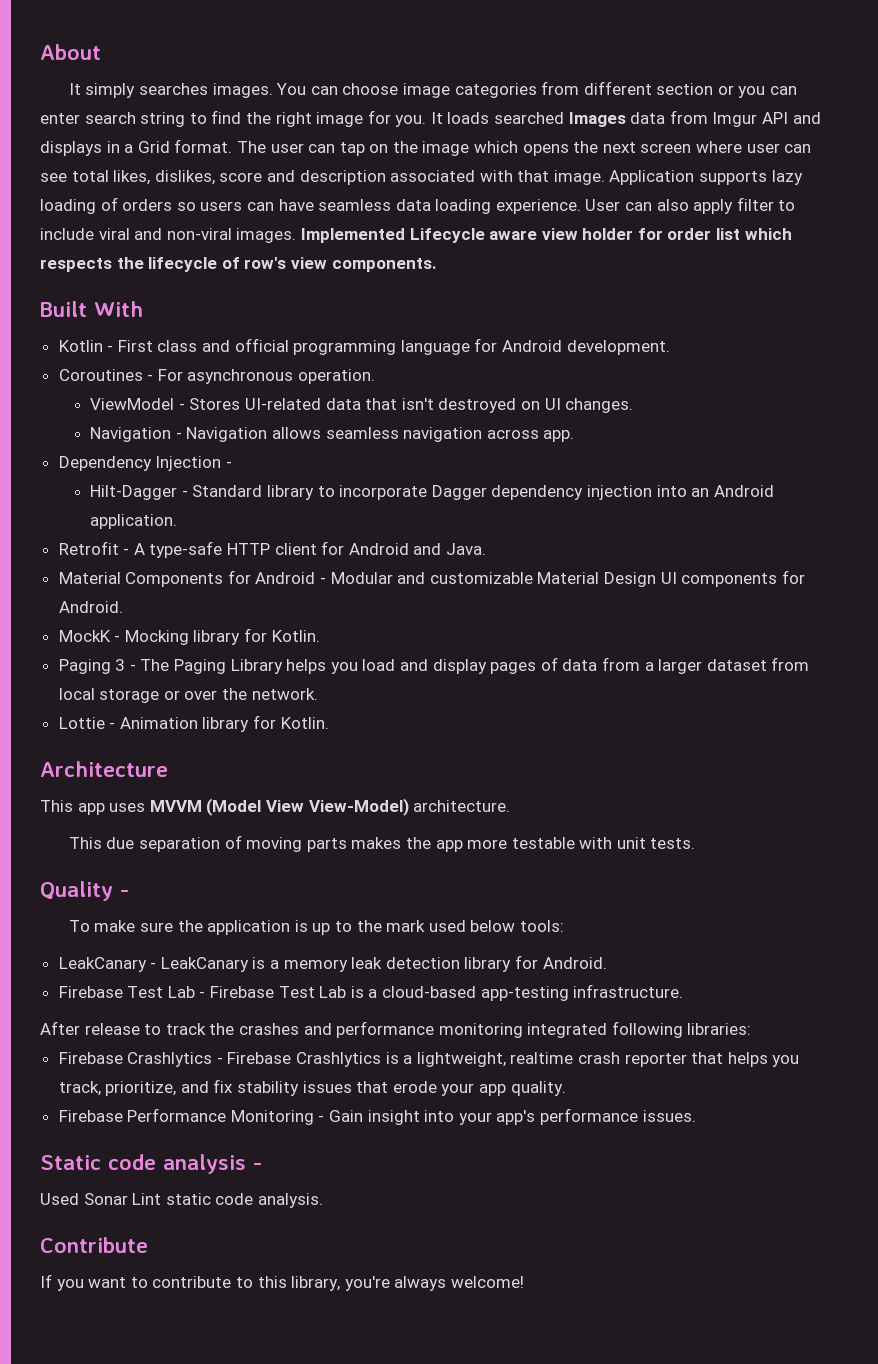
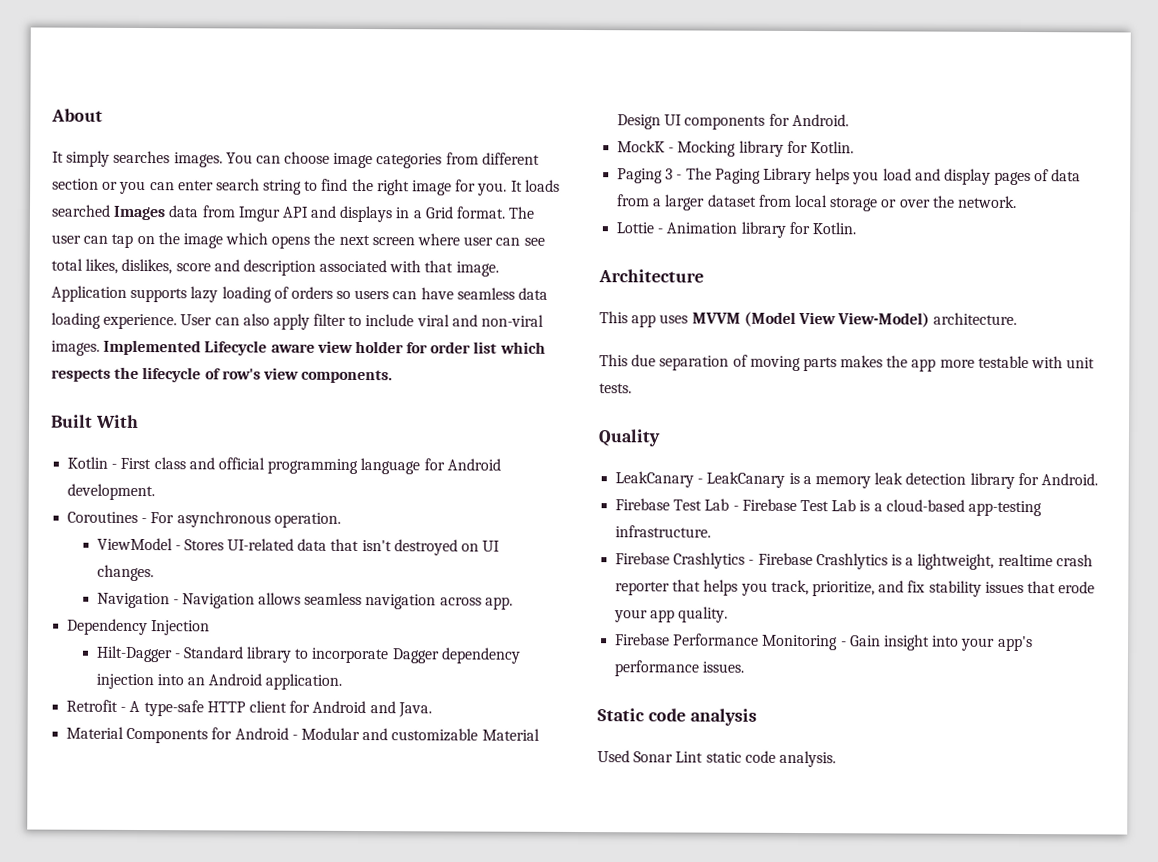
[225,461,232,468] - -> (211, 628) none
[120,889,129,897] [68,920,564,935] - // To make sure the application is up to the mark used below tools: -> (661, 438) none
[40,1021,752,1038] // After release to track the crashes and performance monitoring integrated following libraries: -> (712, 531) none
[253,1162,262,1170] - -> (757, 717) none
[40,1237,148,1253] [40,1274,524,1291] // Contribute // If you want to contribute to this library, you're always welcome! -> (836, 759) none

